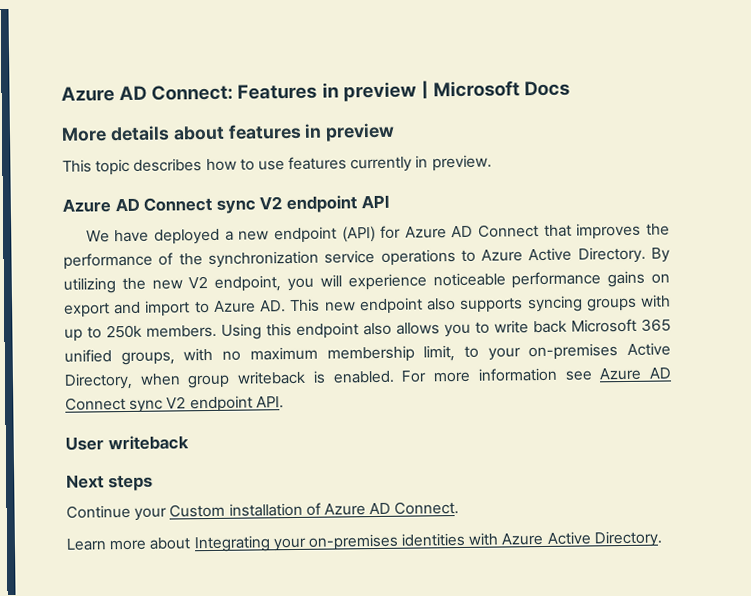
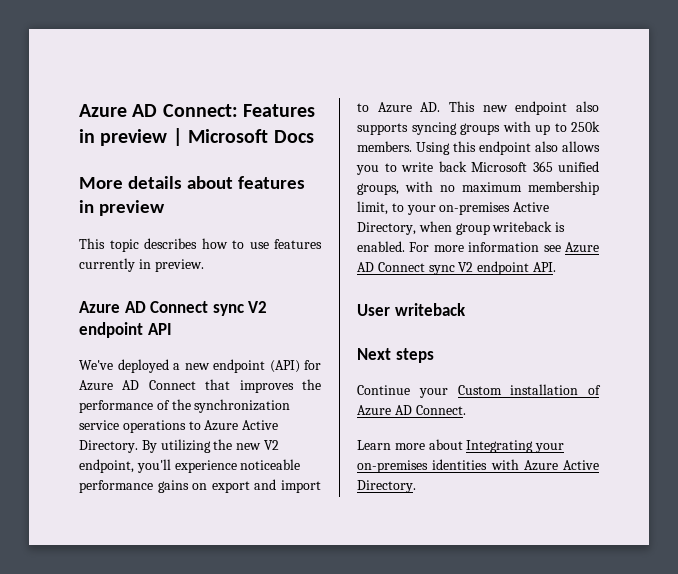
[85,229,150,243] We have -> [79,360,113,370] We've
[287,274,342,292] you will -> [136,459,171,473] you'll

